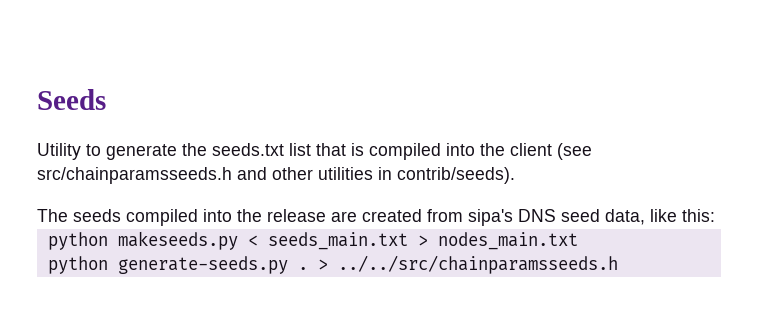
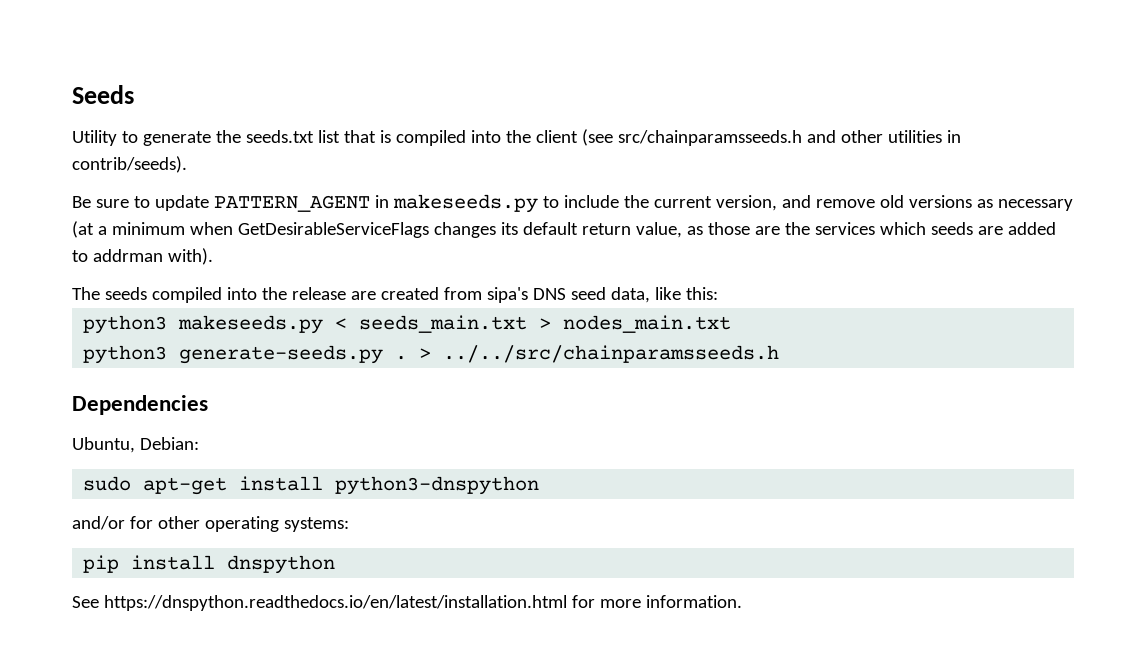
(515, 175) none -> [72,194,1073,213] [72,221,1056,238] [72,248,213,265] // Be sure to update PATTERN_AGENT in makeseeds.py to include the current version, and remove old versions as necessary (at a minimum when GetDesirableServiceFlags changes its default return value, as those are the services which seeds are added to addrman with).
[47,232,108,250] python -> [83,315,168,334] python3
[47,256,108,274] python -> [83,345,168,364] python3
(618, 264) none -> [72,395,208,415] [72,437,199,453] [83,476,540,495] [72,516,349,532] [83,555,336,574] [72,595,742,611] // Dependencies // Ubuntu, Debian: // sudo apt-get install python3-dnspython // and/or for other operating systems: // pip install dnspython // See https://dnspython.readthedocs.io/en/latest/installation.html for more information.

